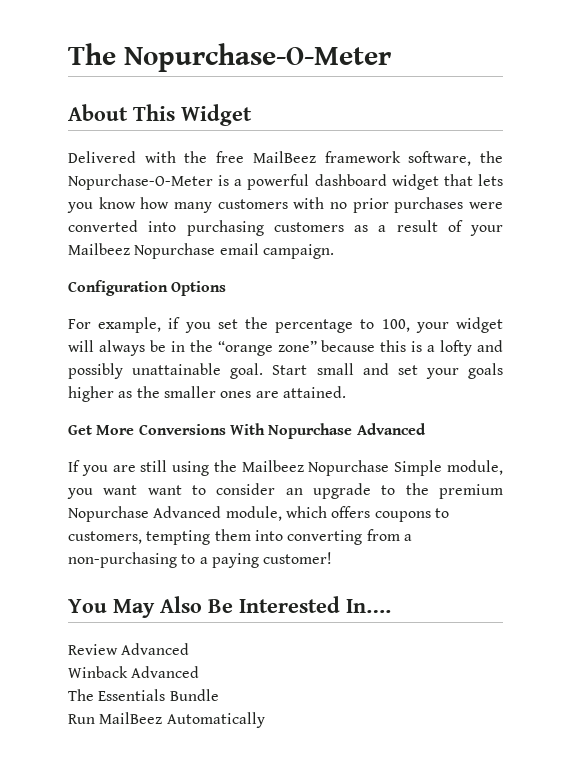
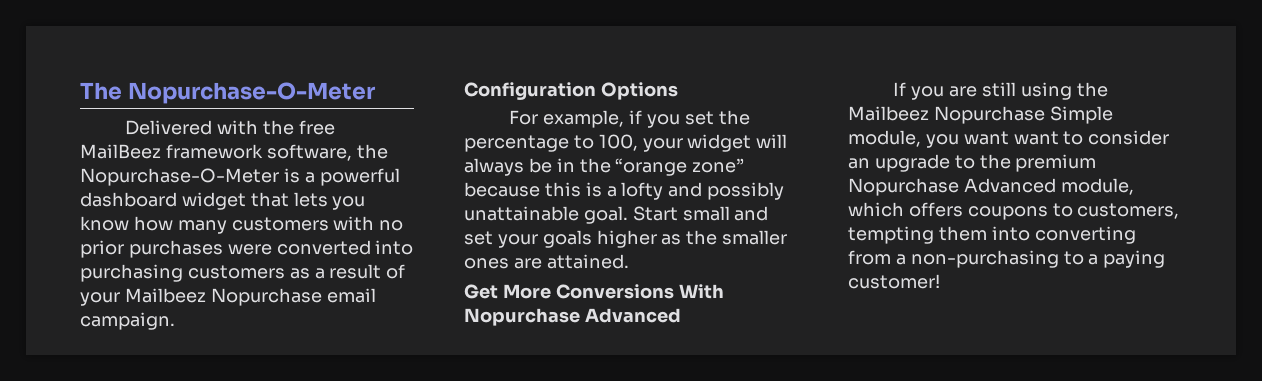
[68,104,252,126] // About This Widget -> (376, 93) none
[68,596,391,618] [68,643,190,655] [68,666,200,678] [68,689,219,701] [68,712,265,728] // You May Also Be Interested In…. // Review Advanced // Winback Advanced // The Essentials Bundle // Run MailBeez Automatically -> (940, 281) none

